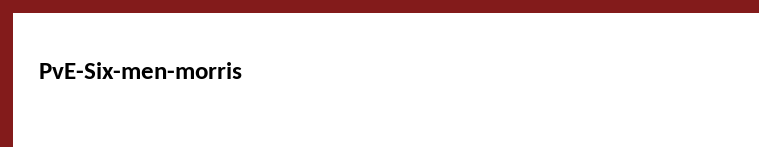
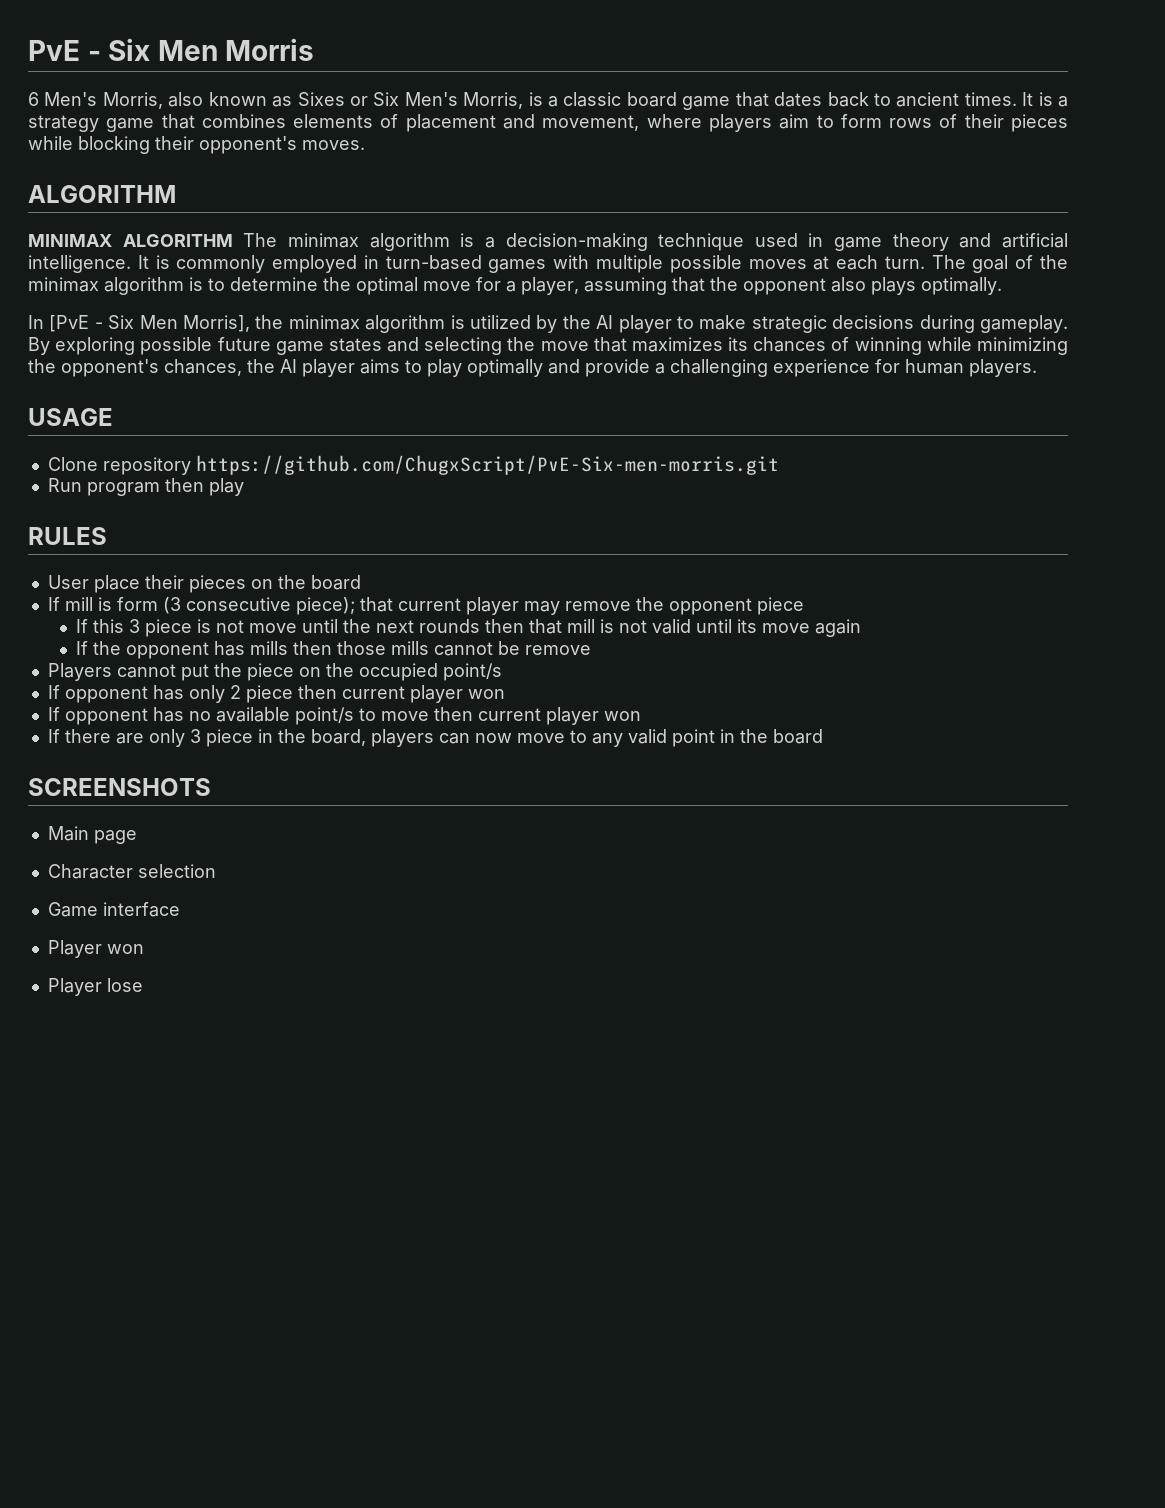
[39,62,242,79] PvE-Six-men-morris -> [28,38,315,61] [28,92,1068,110] [28,114,1068,132] [28,136,365,154] [28,185,176,203] [28,233,1068,251] [28,255,1069,273] [28,277,1002,295] [28,315,1068,333] [28,337,1068,355] [28,359,1037,377] [28,408,113,426] [47,455,779,475] [47,478,244,496] [28,527,107,545] [47,575,361,593] [47,597,804,615] [76,619,862,637] [76,641,592,659] [47,663,502,681] [47,685,505,703] [47,707,641,725] [47,729,823,747] [28,778,211,796] [47,826,137,844] [47,864,216,879] [47,902,180,917] [47,940,144,958] [47,978,143,996] PvE - Six Men Morris // 6 Men's Morris, also known as Sixes or Six Men's Morris, is a classic board game that dates back to ancient times. It is a strategy game that combines elements of placement and movement, where players aim to form rows of their pieces while blocking their opponent's moves. // ALGORITHM // MINIMAX ALGORITHM The minimax algorithm is a decision-making technique used in game theory and artificial intelligence. It is commonly employed in turn-based games with multiple possible moves at each turn. The goal of the minimax algorithm is to determine the optimal move for a player, assuming that the opponent also plays optimally. // In [PvE - Six Men Morris], the minimax algorithm is utilized by the AI player to make strategic decisions during gameplay. By exploring possible future game states and selecting the move that maximizes its chances of winning while minimizing the opponent's chances, the AI player aims to play optimally and provide a challenging experience for human players. // USAGE // Clone repository https://github.com/ChugxScript/PvE-Six-men-morris.git // Run program then play // RULES // User place their pieces on the board // If mill is form (3 consecutive piece); that current player may remove the opponent piece // If this 3 piece is not move until the next rounds then that mill is not valid until its move again // If the opponent has mills then those mills cannot be remove // Players cannot put the piece on the occupied point/s // If opponent has only 2 piece then current player won // If opponent has no available point/s to move then current player won // If there are only 3 piece in the board, players can now move to any valid point in the board // SCREENSHOTS // Main page // Character selection // Game interface // Player won // Player lose

